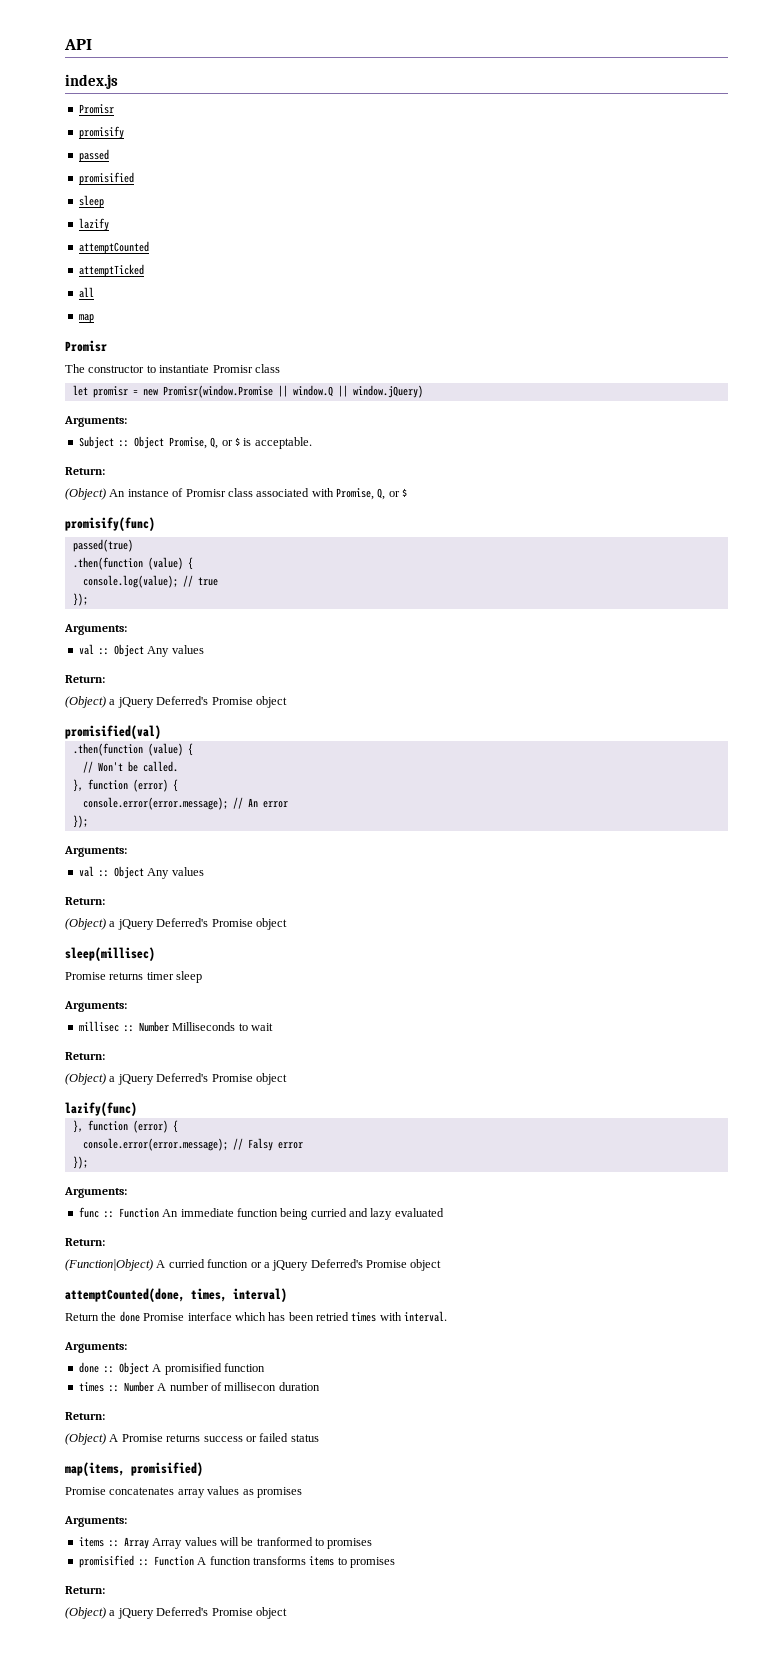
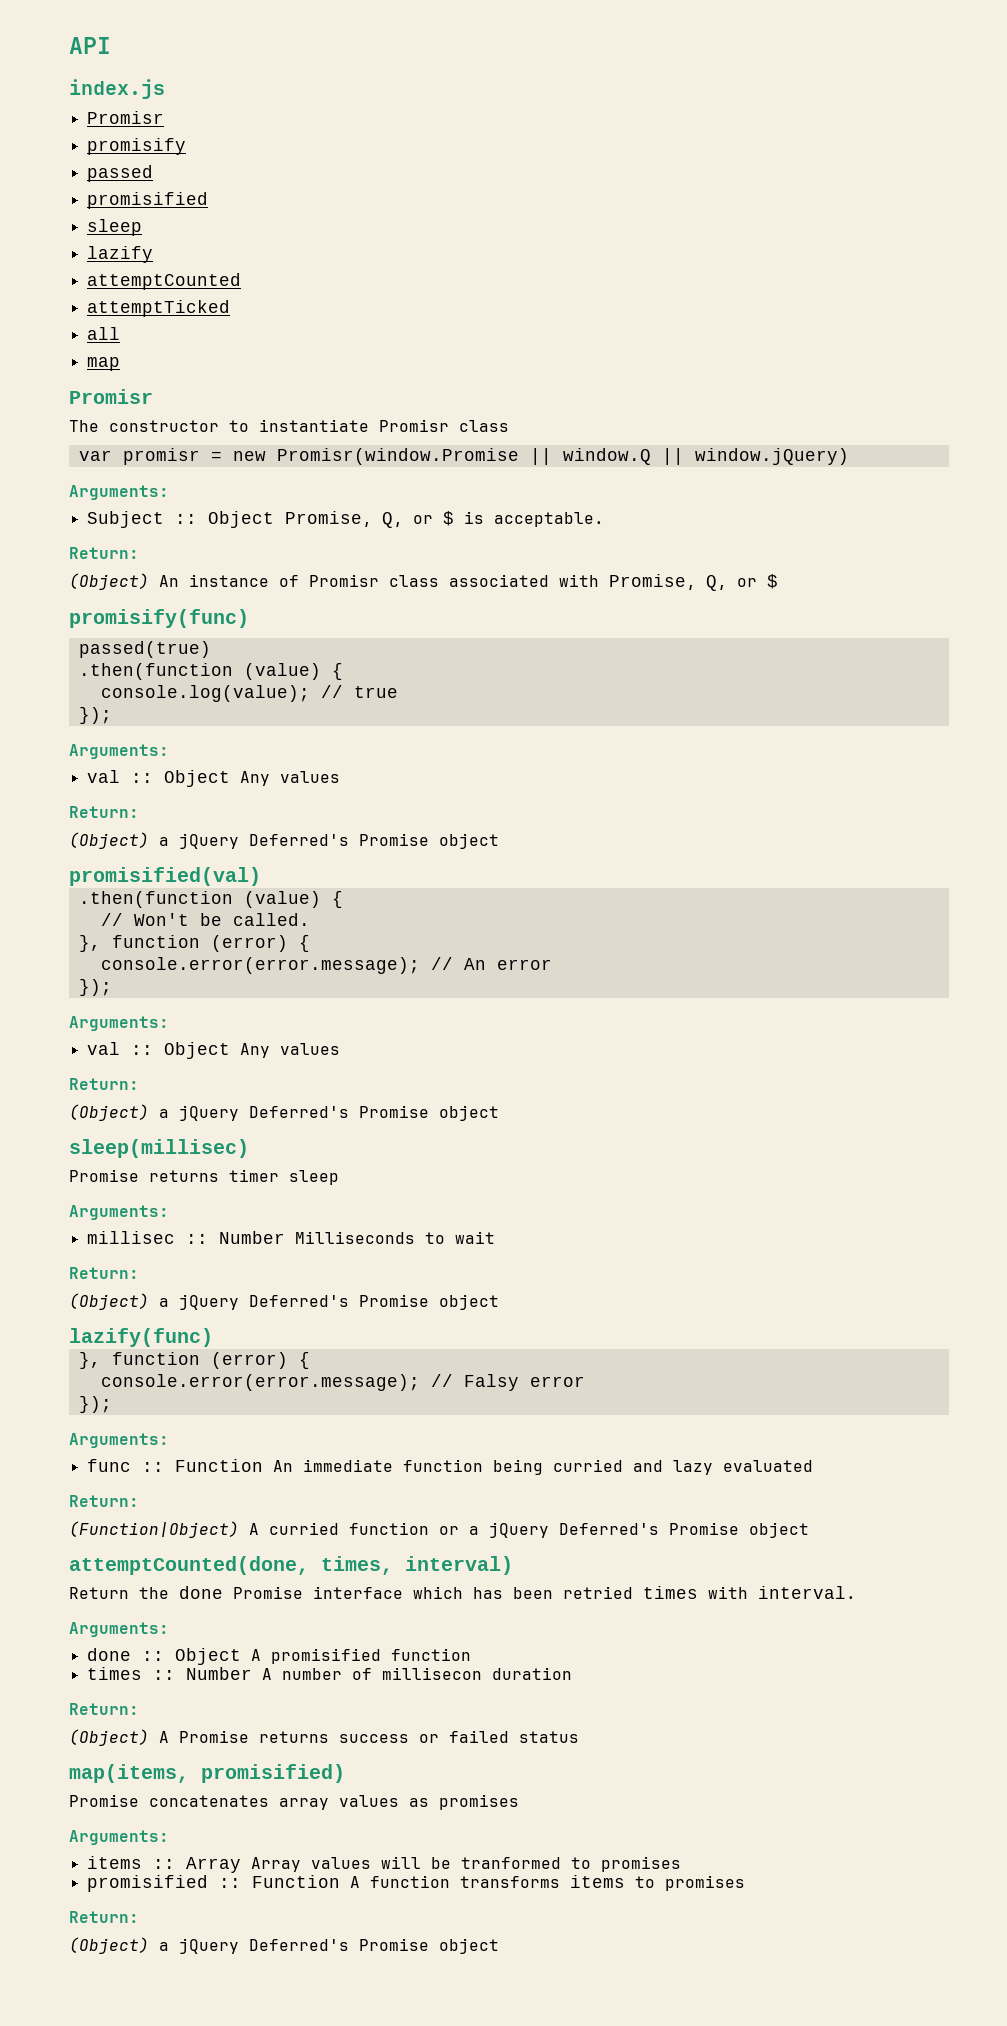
[72,385,88,396] let -> [78,450,112,461] var

